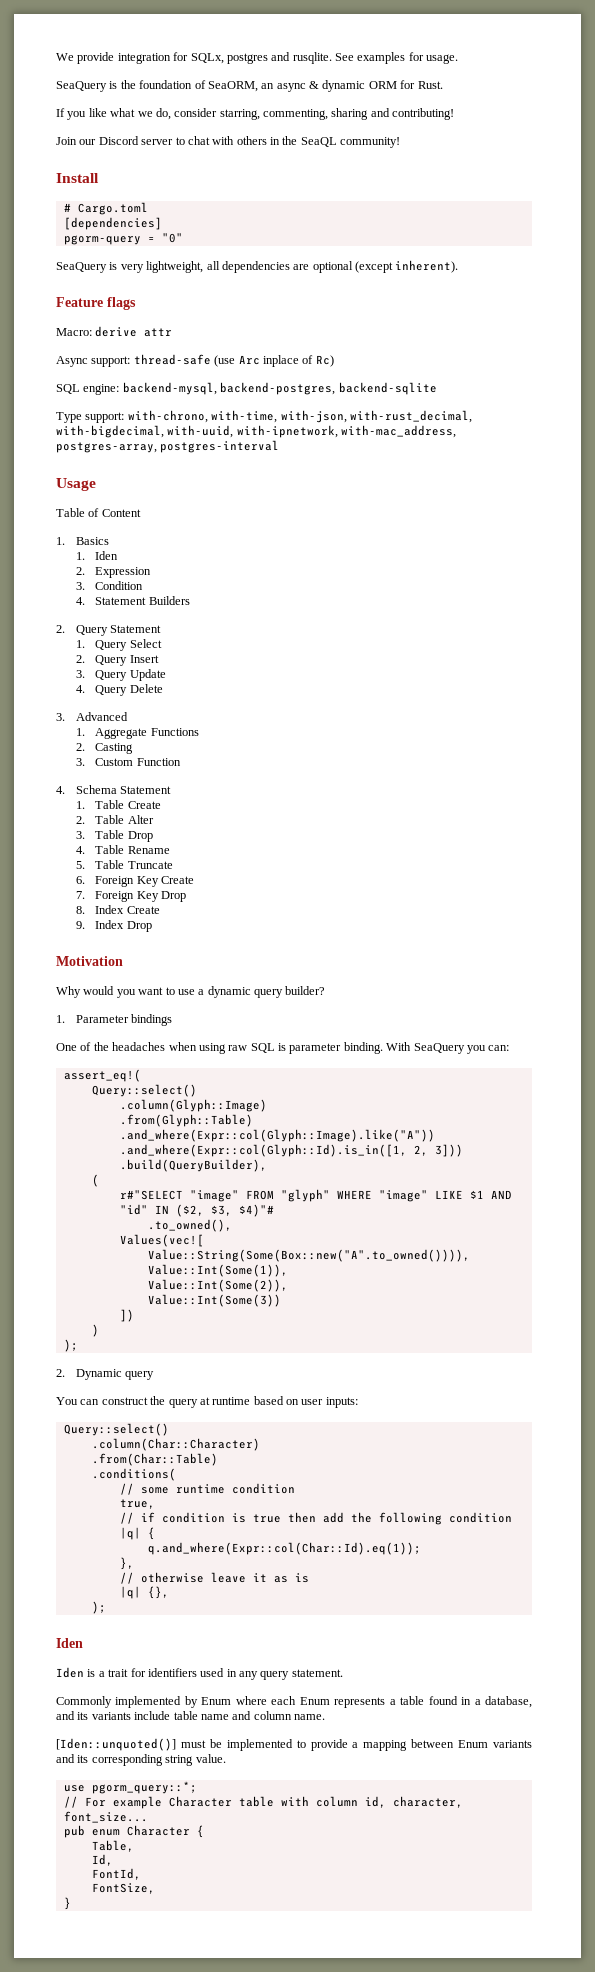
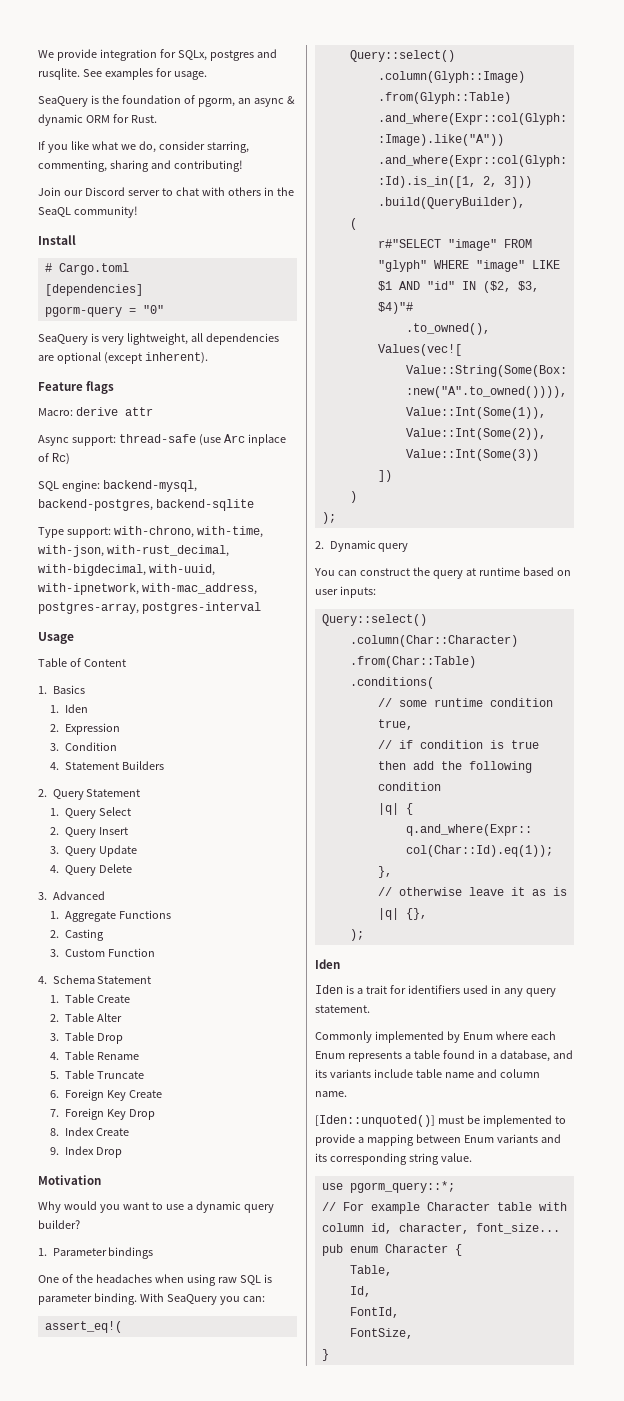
[207,81,258,92] SeaORM, -> [197,98,235,107] pgorm,

